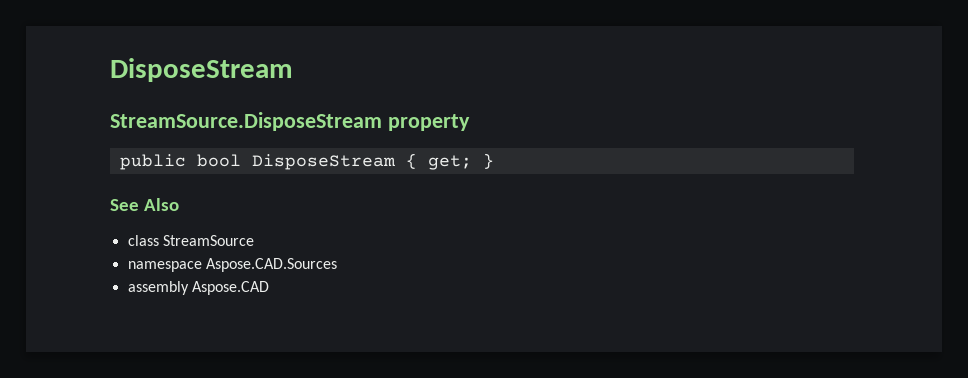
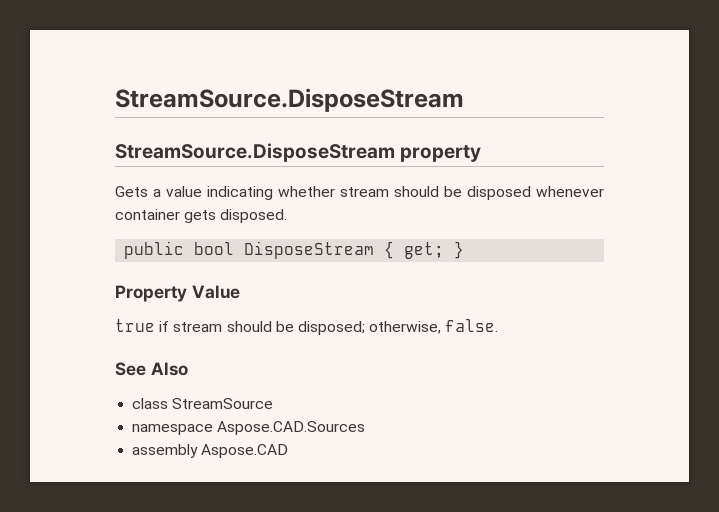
[110,58,293,82] DisposeStream -> [115,88,464,112] StreamSource.DisposeStream
(470, 122) none -> [115,186,604,200] [115,209,288,223] // Gets a value indicating whether stream should be disposed whenever container gets disposed.
(494, 161) none -> [115,285,240,302] [115,319,499,335] // Property Value // true if stream should be disposed; otherwise, false.

